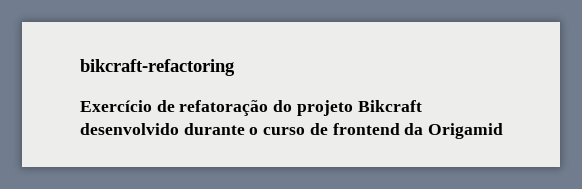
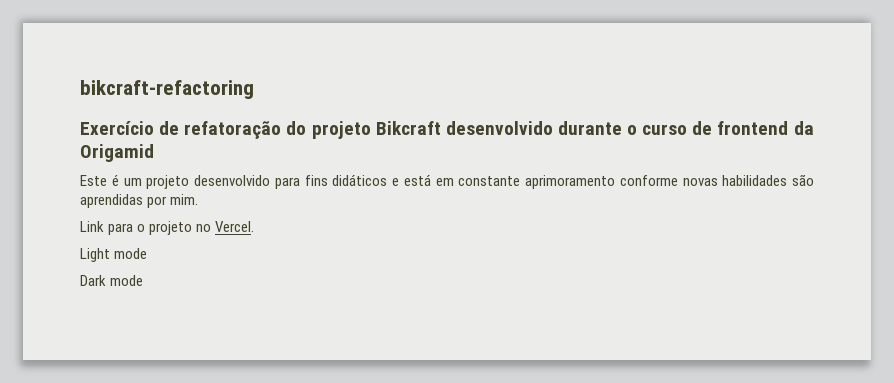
(504, 131) none -> [80,174,814,189] [80,194,199,208] [80,221,255,235] [80,248,148,262] [80,275,144,286] // Este é um projeto desenvolvido para fins didáticos e está em constante aprimoramento conforme novas habilidades são aprendidas por mim. // Link para o projeto no Vercel. // Light mode // Dark mode

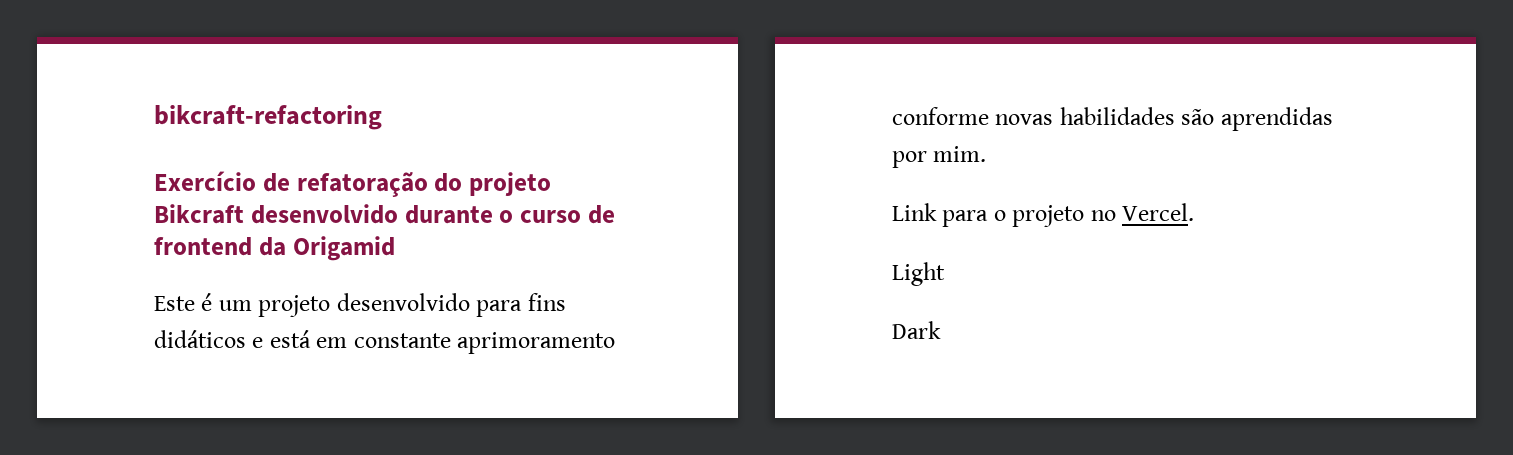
[114,248,148,259] mode -> (945, 274) none
[110,275,144,286] mode -> (941, 330) none

